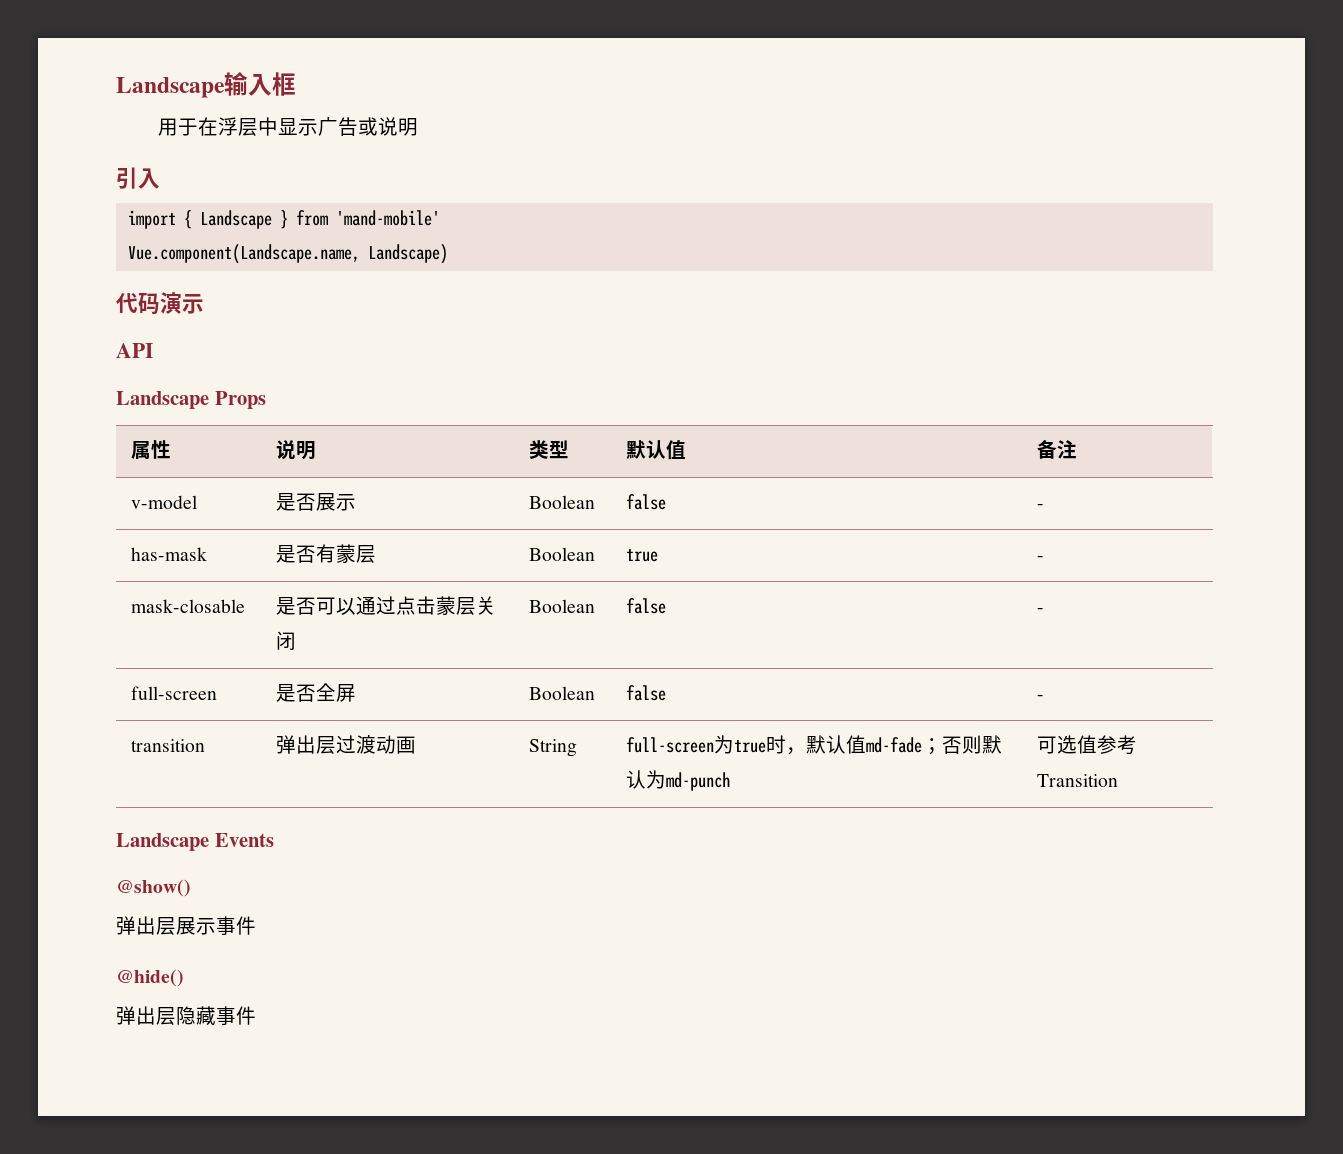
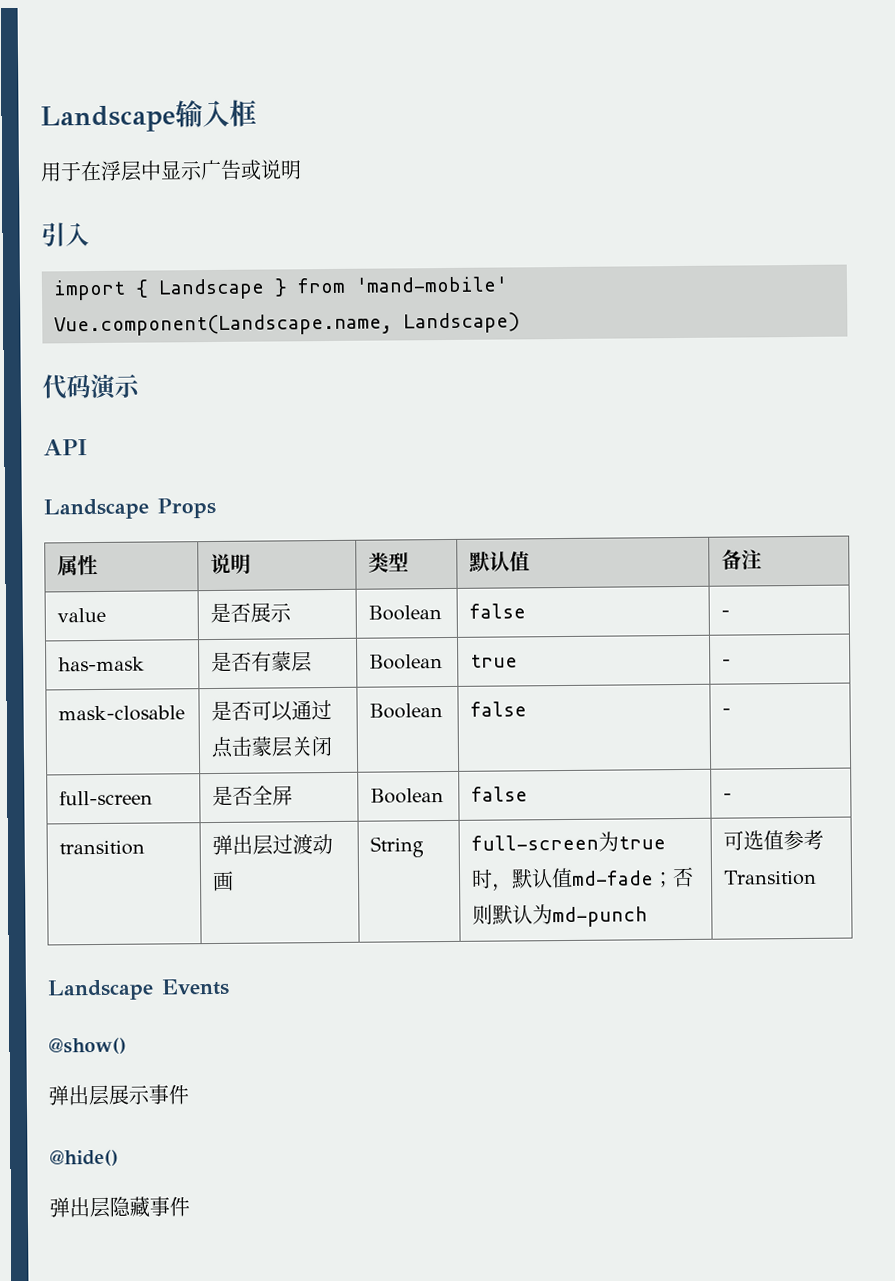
[131,495,198,509] v-model -> [57,607,107,623] value

